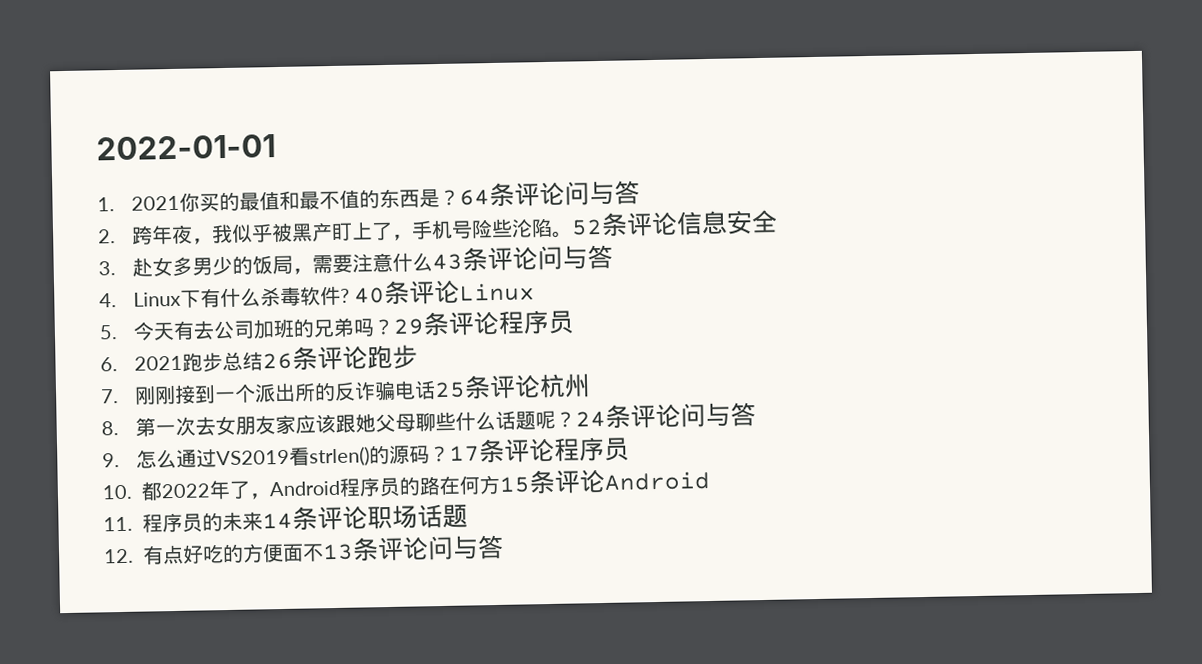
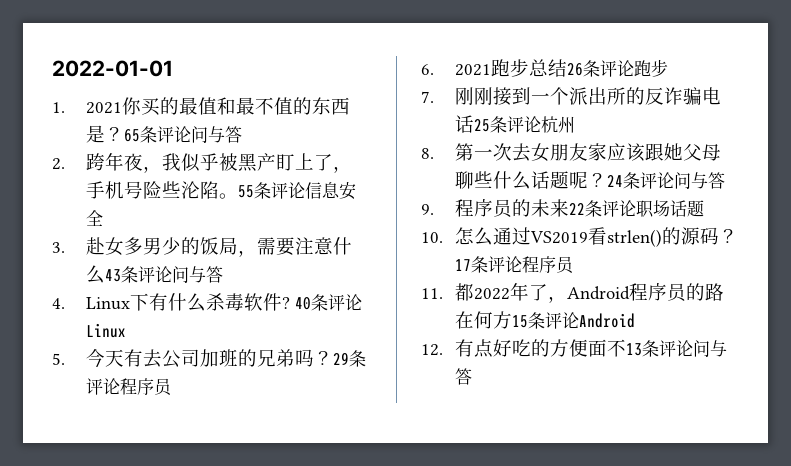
[458,189,490,206] 64 -> [124,129,141,142] 65
[570,218,603,236] 52 -> [238,185,255,198] 55
(120, 460) none -> [455,199,705,218] [421,232,443,243] 程序员的未来22条评论职场话题 // 10.
[102,484,133,500] 10. -> [421,288,443,299] 11.
[103,503,468,533] // 11.程序员的未来14条评论职场话题 -> (636, 320) none

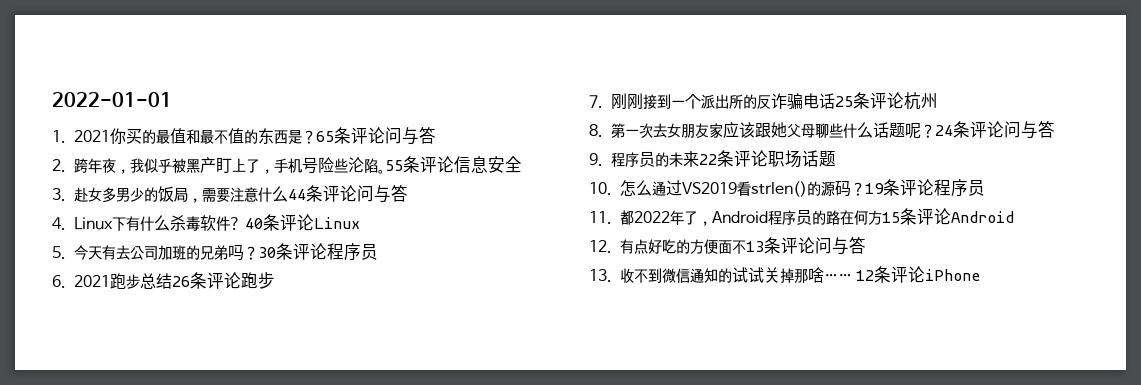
[105,269,122,282] 43 -> [288,189,306,200] 44
[333,352,350,365] 29 -> [258,247,276,258] 30
[455,259,472,271] 17 -> [865,183,884,194] 19
(473, 376) none -> [589,266,981,283] // 13.收不到微信通知的试试关掉那啥…… 12条评论iPhone

